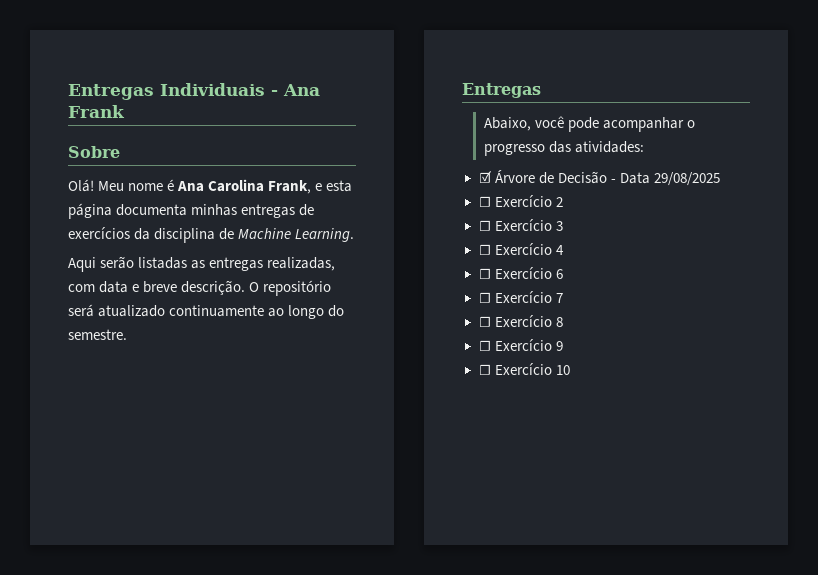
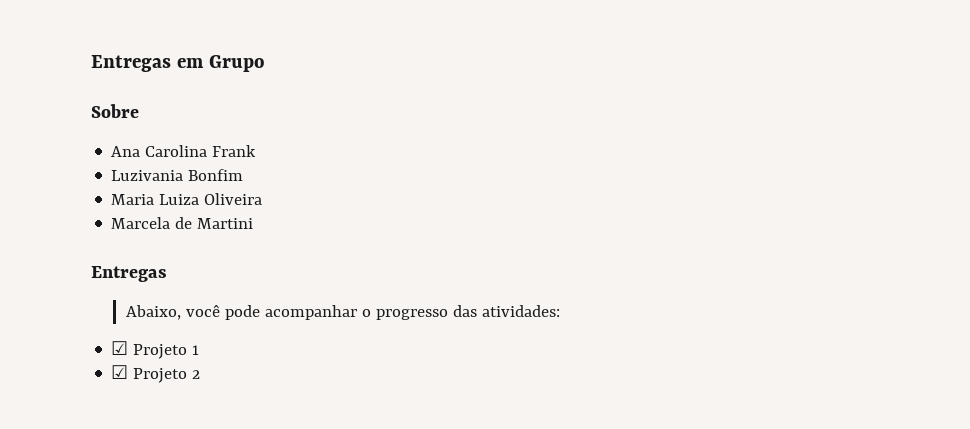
[68,83,320,100] [68,105,125,118] [68,146,120,158] [68,179,353,194] [68,203,315,219] [68,227,355,243] [68,256,336,272] [68,280,332,296] [68,304,345,319] [68,329,127,340] Entregas Individuais - Ana Frank // Sobre // Olá! Meu nome é Ana Carolina Frank, e esta página documenta minhas entregas de exercícios da disciplina de Machine Learning. // Aqui serão listadas as entregas realizadas, com data e breve descrição. O repositório será atualizado continuamente ao longo do semestre. -> [91,55,265,72] [91,104,139,118] [111,145,257,157] [111,169,244,181] [111,193,263,205] [111,217,254,229] Entregas em Grupo // Sobre // Ana Carolina Frank // Luzivania Bonfim // Maria Luiza Oliveira // Marcela de Martini
[494,170,720,186] [478,195,563,207] [478,219,563,231] [478,243,564,255] [478,267,563,279] [478,291,563,303] [478,315,563,327] [478,339,563,351] [478,363,570,375] Árvore de Decisão - Data 29/08/2025 // ☐ Exercício 2 // ☐ Exercício 3 // ☐ Exercício 4 // ☐ Exercício 6 // ☐ Exercício 7 // ☐ Exercício 8 // ☐ Exercício 9 // ☐ Exercício 10 -> [133,344,200,359] [111,365,201,383] Projeto 1 // ☑ Projeto 2

